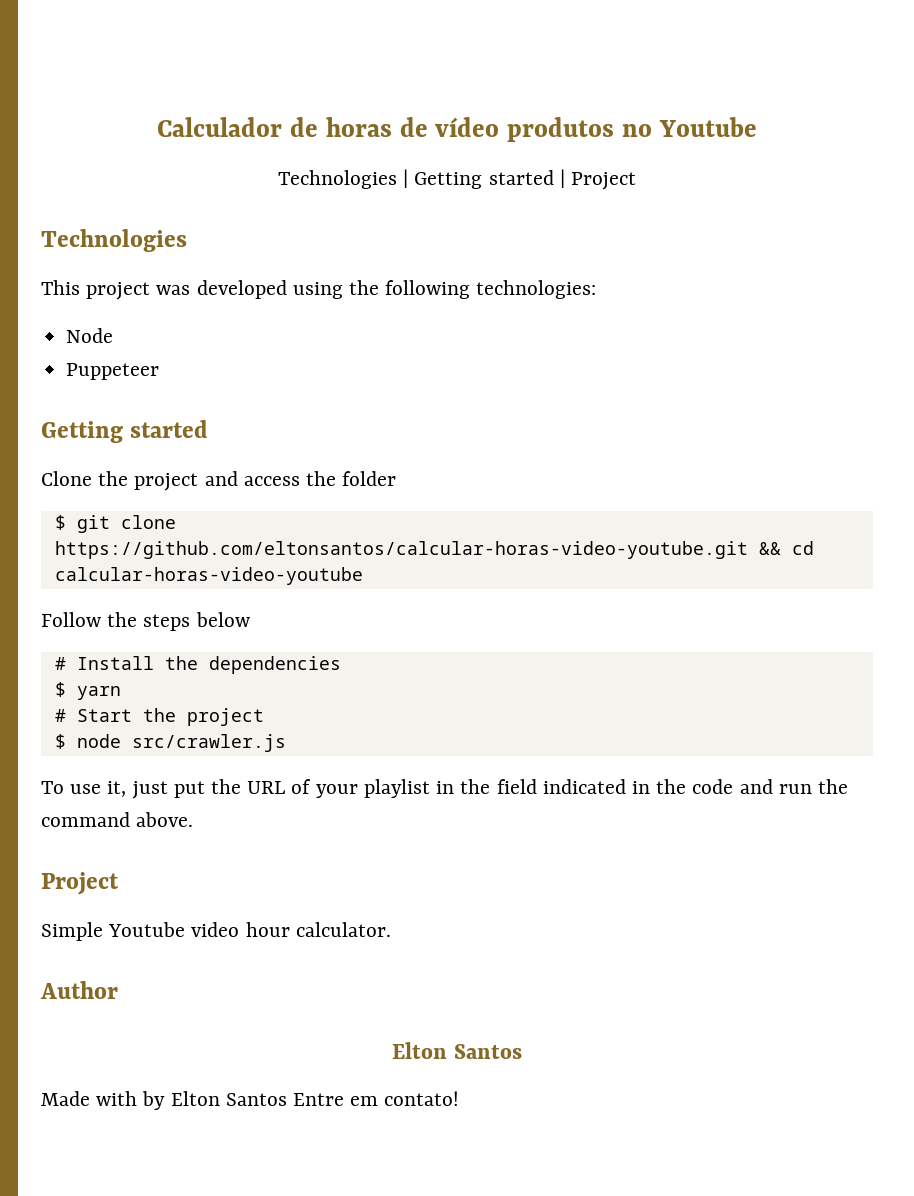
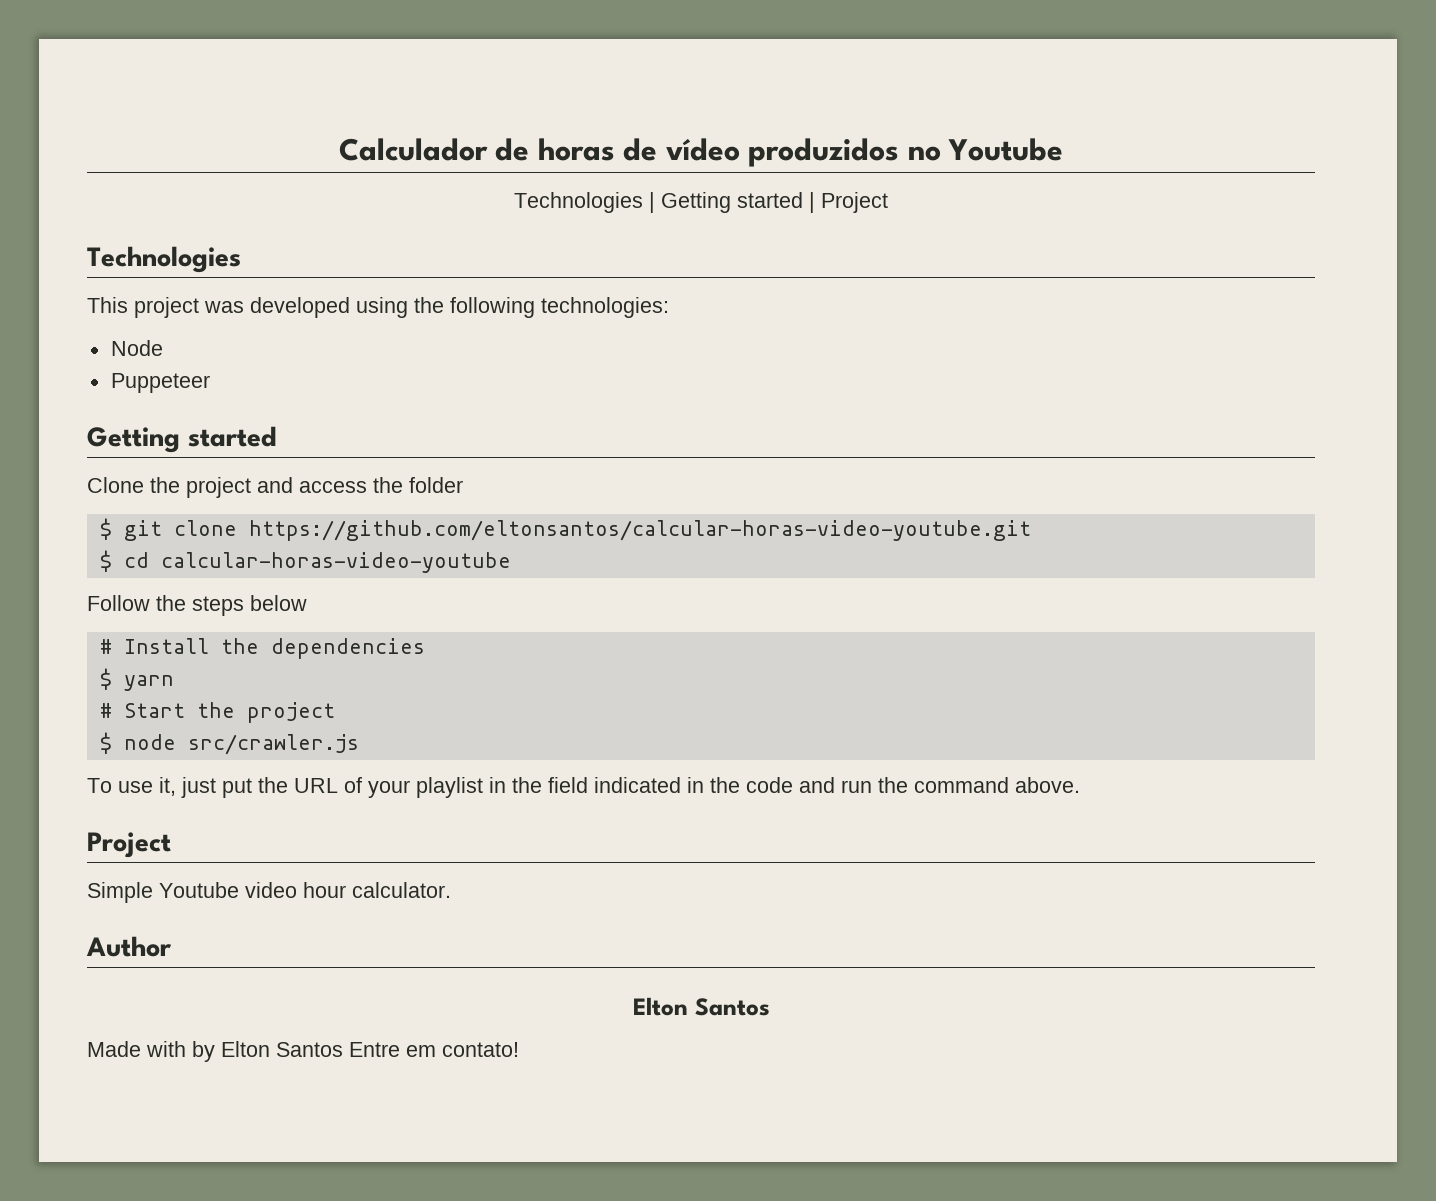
[507,117,615,142] produtos -> [748,138,900,167] produzidos
[758,542,781,555] && -> [99,550,112,572] // $

